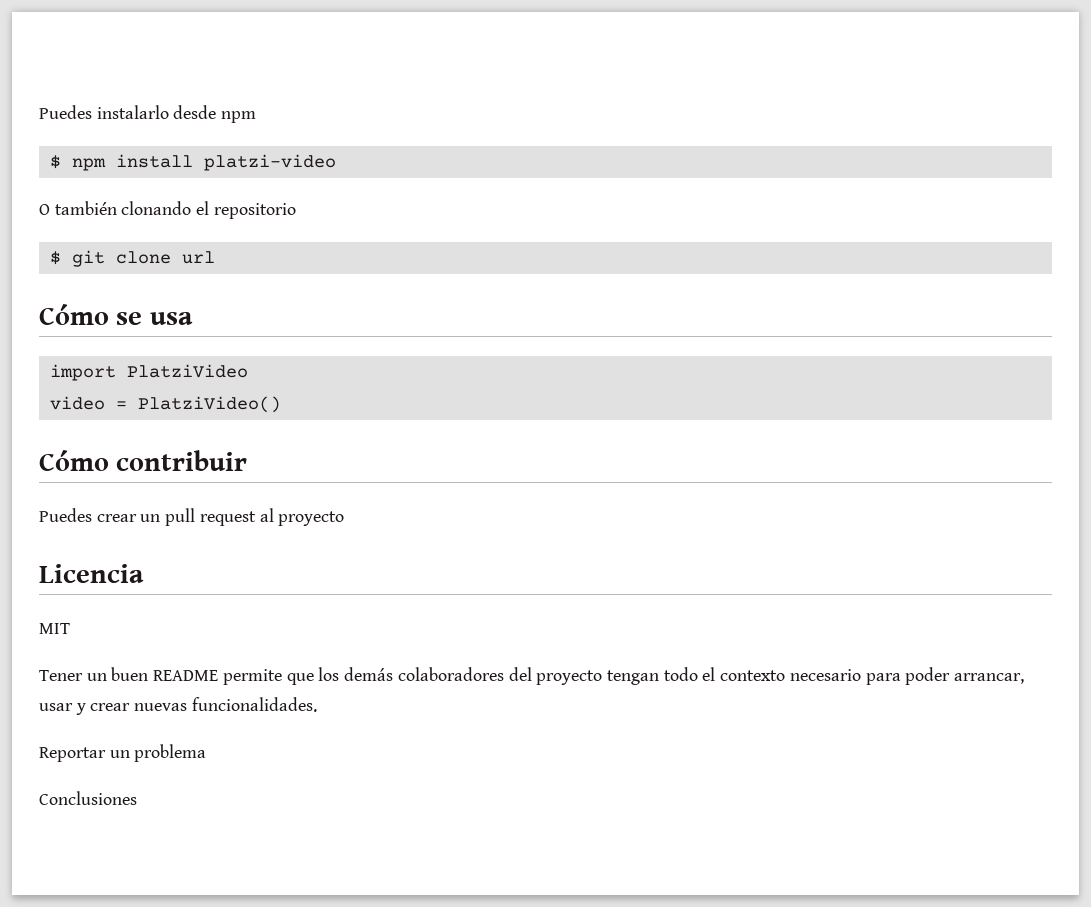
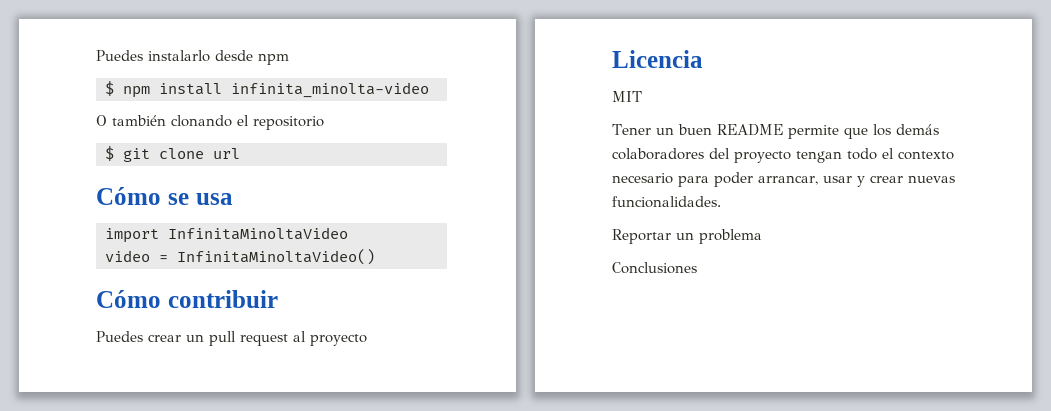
[203,154,336,171] platzi-video -> [231,82,429,98] infinita_minolta-video
[126,364,248,378] PlatziVideo -> [168,227,348,240] InfinitaMinoltaVideo
[137,396,281,413] PlatziVideo() -> [177,249,375,265] InfinitaMinoltaVideo()

